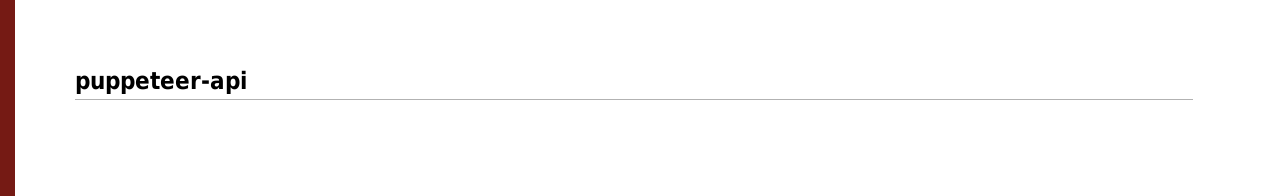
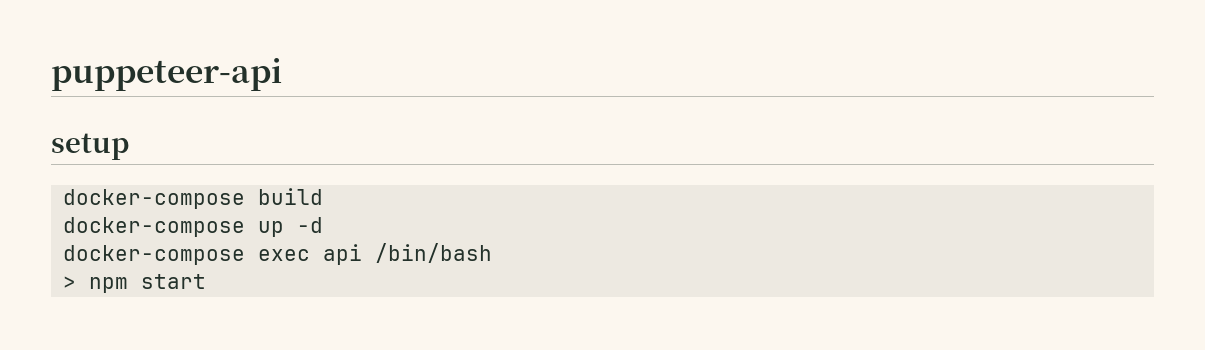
(247, 82) none -> [51,133,129,160] [63,188,324,209] [63,217,324,237] [63,243,493,265] [63,274,207,293] // setup // docker-compose build // docker-compose up -d // docker-compose exec api /bin/bash // > npm start

